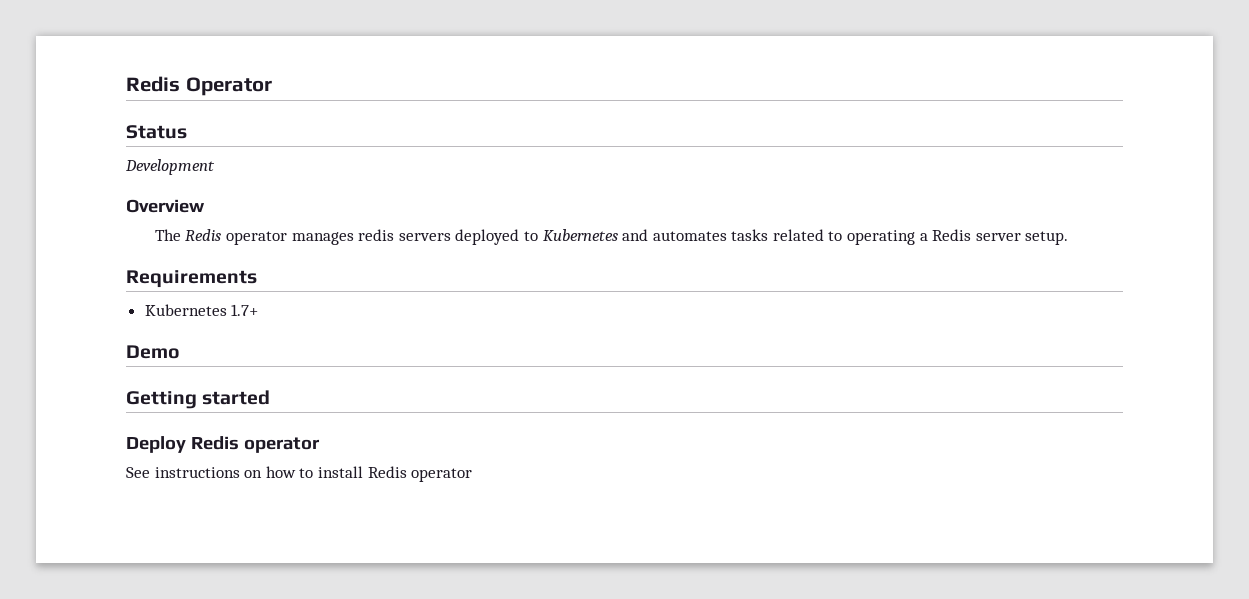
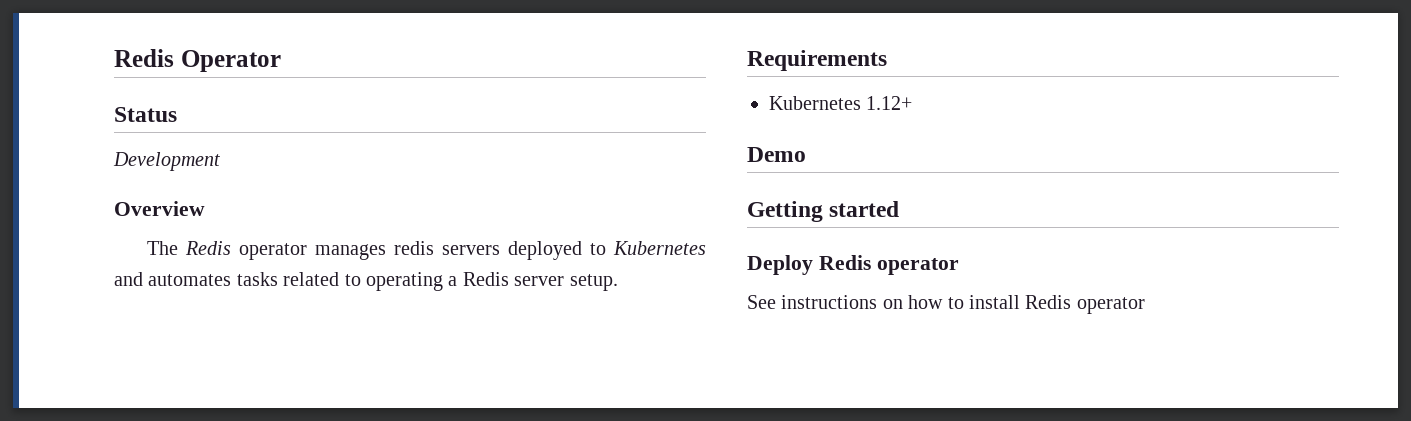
[231,304,259,316] 1.7+ -> [866,96,913,110] 1.12+

